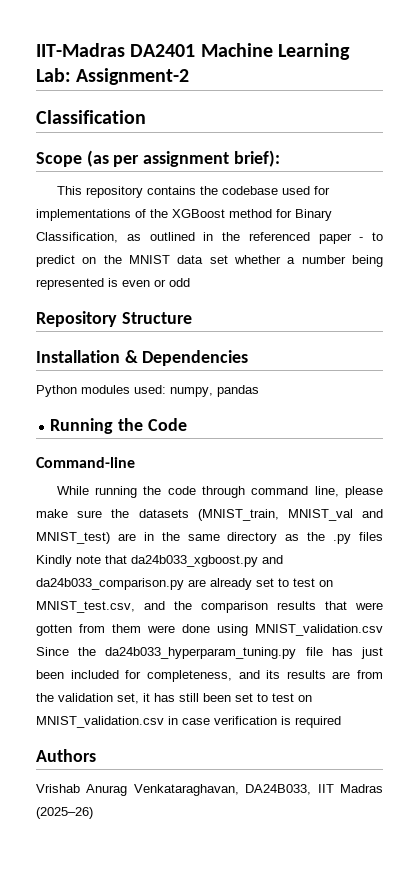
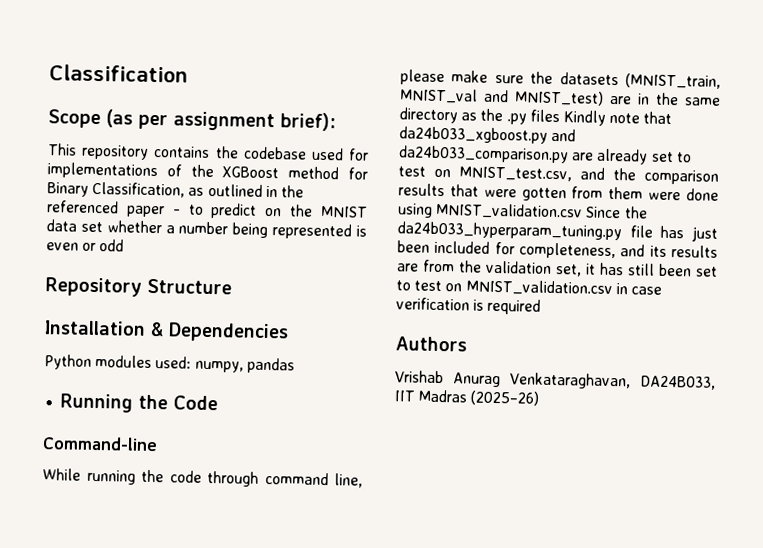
[36,43,350,60] [36,68,190,85] IIT-Madras DA2401 Machine Learning Lab: Assignment-2 // -> (49, 73) none

